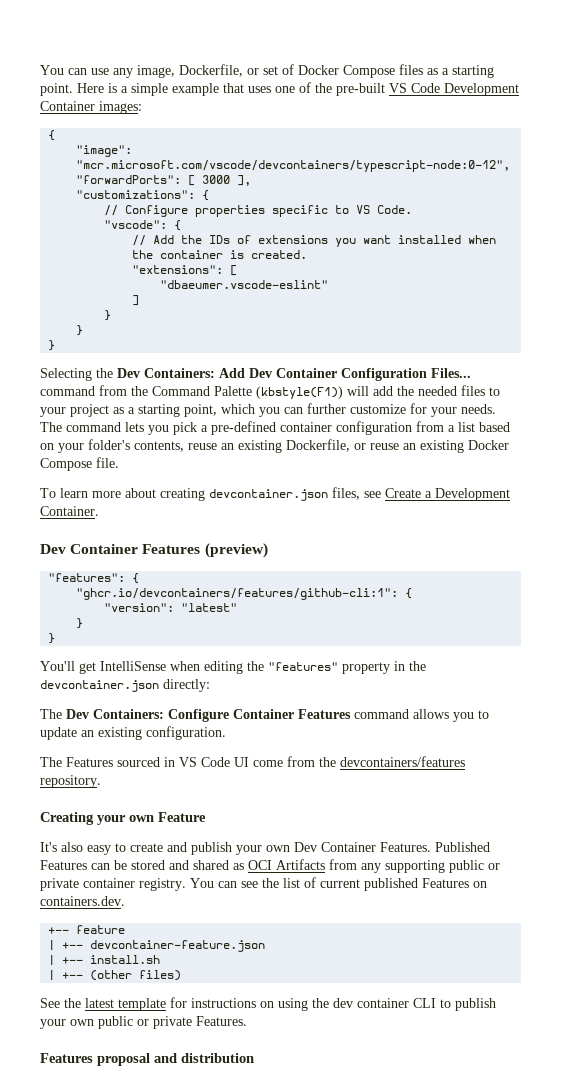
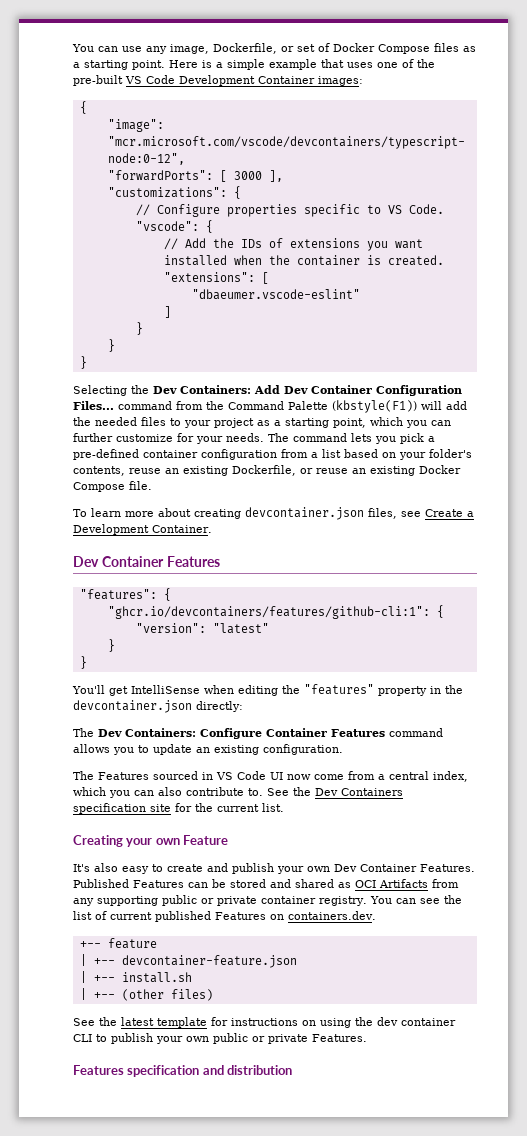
[204,543,268,558] (preview) -> (220, 561) none
(249, 762) none -> [287,774,311,780] now
[319,756,465,767] [40,775,101,788] the devcontainers/features repository. -> [378,771,468,782] [73,787,403,798] [73,803,284,814] a central index, which you can also contribute to. See the Dev Containers specification site for the current list.
[97,1053,150,1066] proposal -> [127,1065,200,1077] specification

